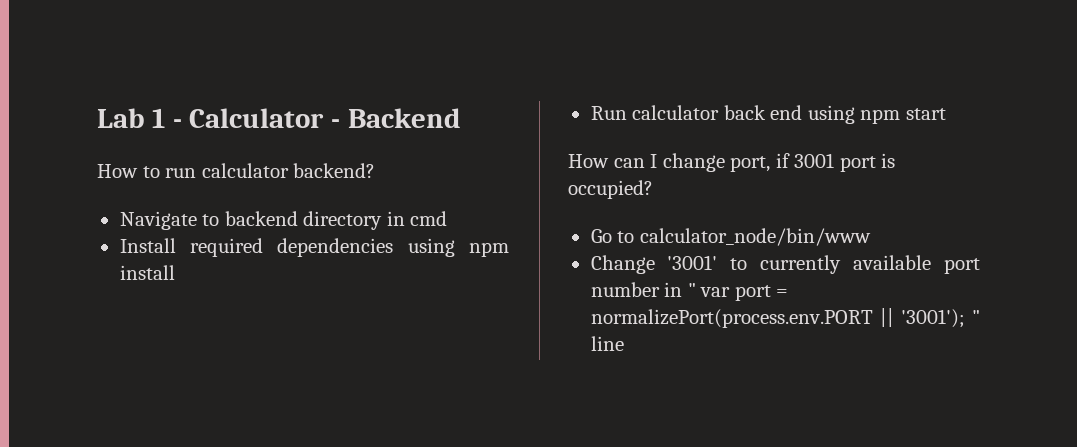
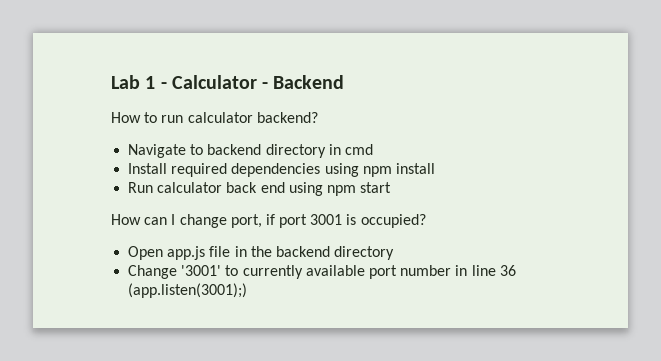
[794,153,876,172] 3001 port -> [279,214,343,228] port 3001
[590,228,871,246] Go to calculator_node/bin/www -> [128,246,395,260] Open app.js file in the backend directory
[687,283,789,301] [590,308,980,328] [590,336,624,351] " var port = normalizePort(process.env.PORT || '3001'); " line -> [471,265,516,276] [128,283,248,298] line 36 (app.listen(3001);)

